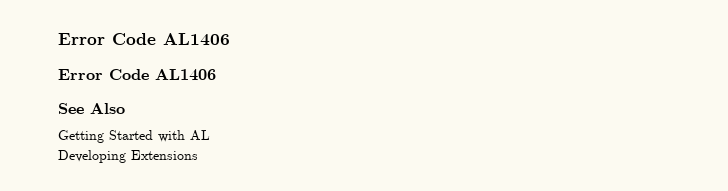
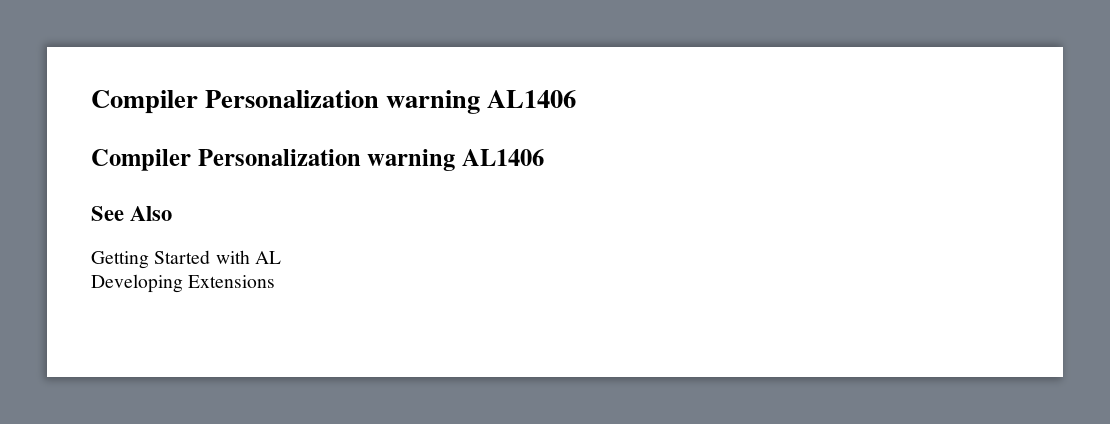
[58,33,230,46] [58,69,149,80] Error Code AL1406 // Error Code -> [91,90,577,114] [91,149,456,171] Compiler Personalization warning AL1406 // Compiler Personalization warning

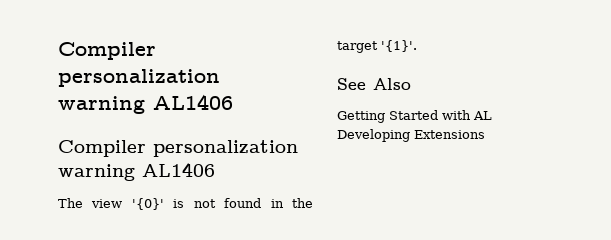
[91,90,380,114] Compiler Personalization -> [58,42,156,60] [58,69,220,87] Compiler personalization
[197,149,544,171] Personalization warning AL1406 -> [153,140,298,157] [58,162,215,181] [58,198,313,210] [337,40,417,53] personalization warning AL1406 // The view '{0}' is not found in the target '{1}'.

